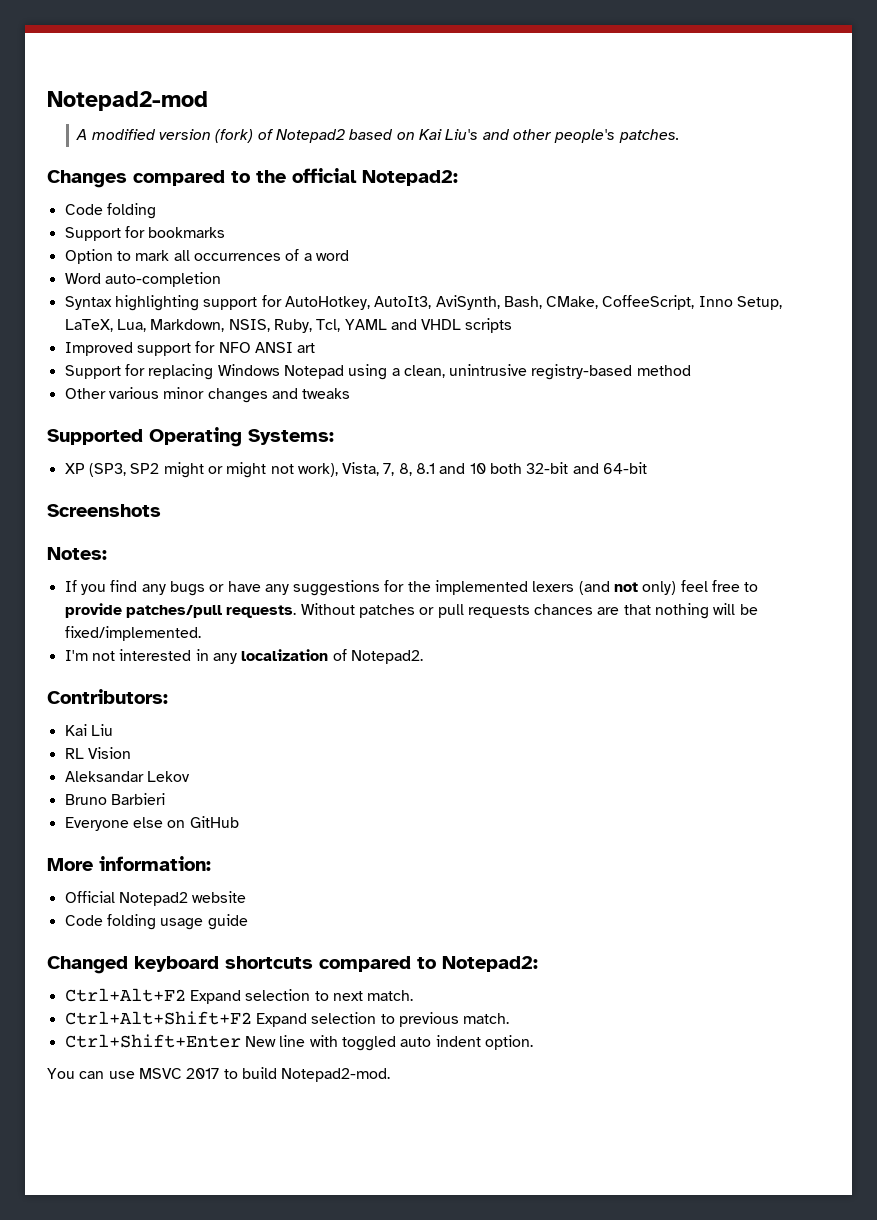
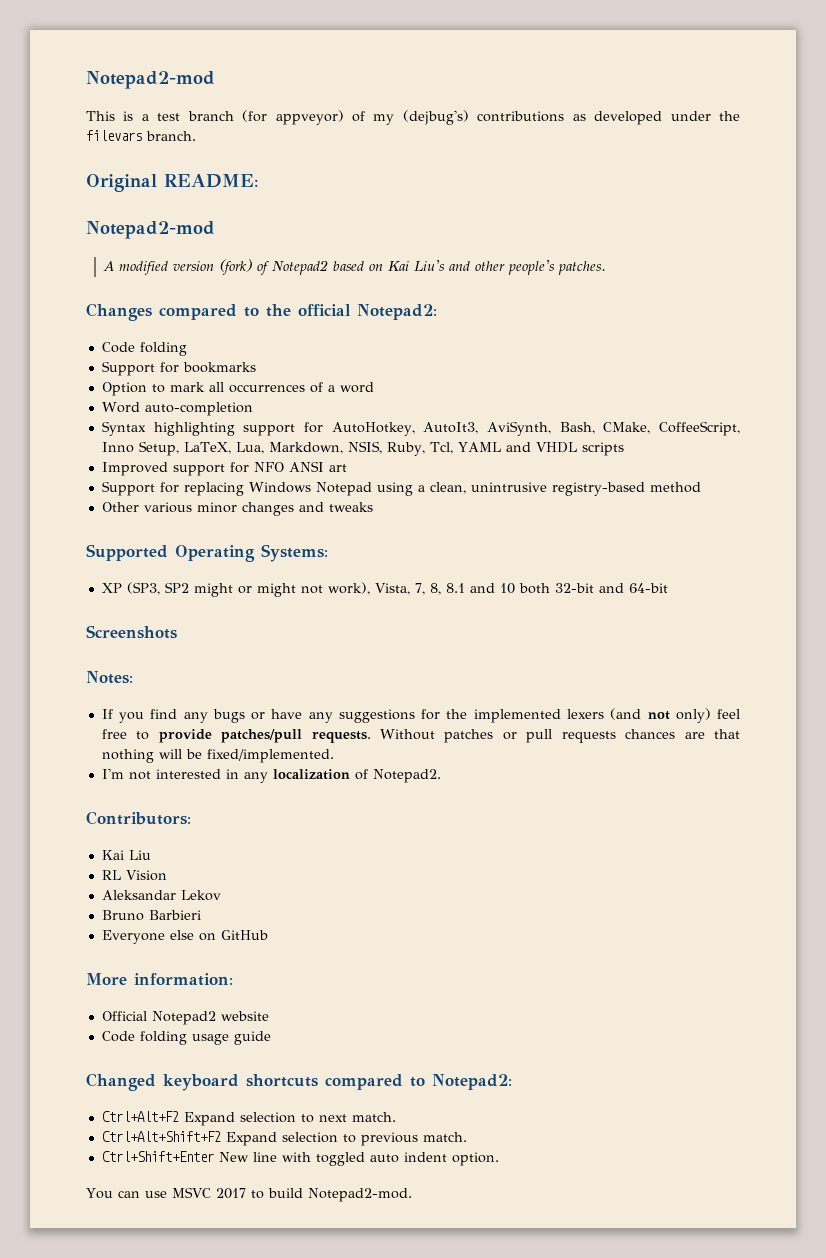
[47,91,208,111] Notepad2-mod -> [86,71,215,89] [86,110,741,125] [86,130,196,141] [86,174,259,192] [86,221,215,239] Notepad2-mod // This is a test branch (for appveyor) of my (dejbug's) contributions as developed under the filevars branch. // Original README: // Notepad2-mod

